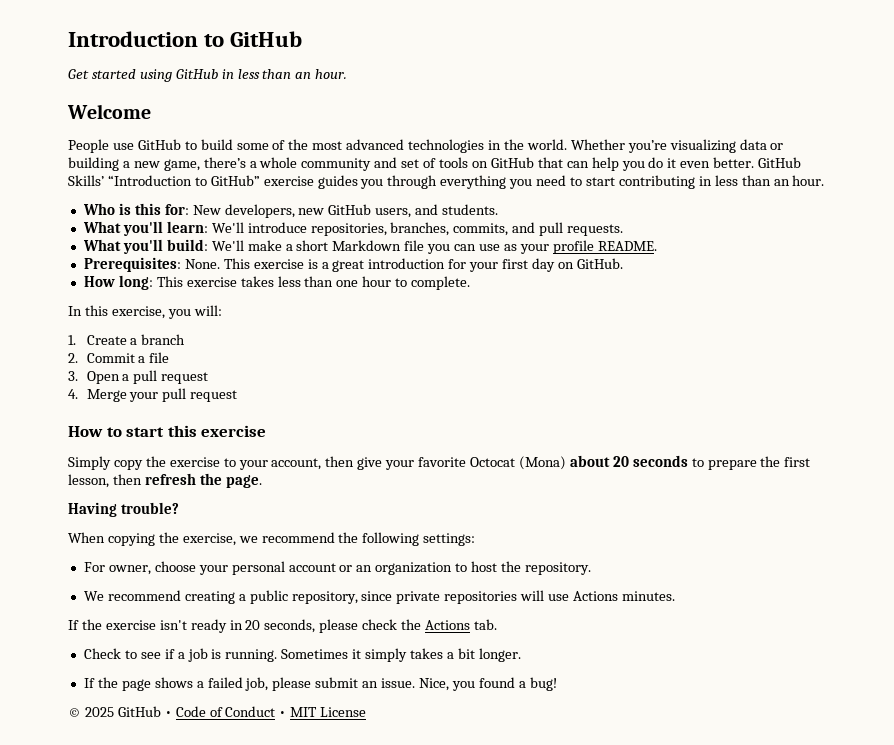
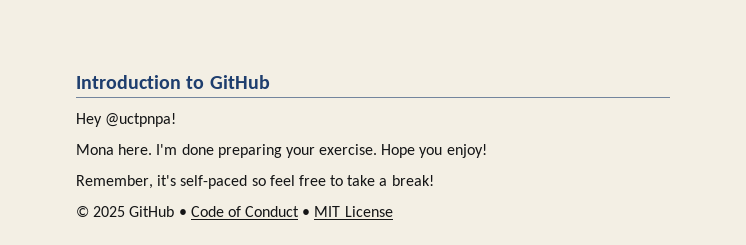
[68,69,348,82] [67,104,151,119] [68,139,784,153] [68,157,802,171] [68,175,825,189] [82,203,499,218] [82,221,624,236] [82,239,657,254] [83,257,623,272] [83,275,471,290] [68,305,222,319] [68,334,186,345] [68,352,170,363] [68,370,209,384] [68,388,238,402] [68,425,267,437] [68,455,811,470] [68,473,262,488] [68,502,179,517] [68,532,476,546] [83,561,591,575] [83,590,675,604] [68,619,497,633] [83,648,521,662] [83,677,557,691] Get started using GitHub in less than an hour. // Welcome // People use GitHub to build some of the most advanced technologies in the world. Whether you’re visualizing data or building a new game, there’s a whole community and set of tools on GitHub that can help you do it even better. GitHub Skills’ “Introduction to GitHub” exercise guides you through everything you need to start contributing in less than an hour. // Who is this for: New developers, new GitHub users, and students. // What you'll learn: We'll introduce repositories, branches, commits, and pull requests. // What you'll build: We'll make a short Markdown file you can use as your profile README. // Prerequisites: None. This exercise is a great introduction for your first day on GitHub. // How long: This exercise takes less than one hour to complete. // In this exercise, you will: // 1. Create a branch // 2. Commit a file // 3. Open a pull request // 4. Merge your pull request // How to start this exercise // Simply copy the exercise to your account, then give your favorite Octocat (Mona) about 20 seconds to prepare the first lesson, then refresh the page. // Having trouble? // When copying the exercise, we recommend the following settings: // For owner, choose your personal account or an organization to host the repository. // We recommend creating a public repository, since private repositories will use Actions minutes. // If the exercise isn't ready in 20 seconds, please check the Actions tab. // Check to see if a job is running. Sometimes it simply takes a bit longer. // If the page shows a failed job, please submit an issue. Nice, you found a bug! -> [76,113,177,127] [76,144,487,158] [76,175,434,189] Hey @uctpnpa! // Mona here. I'm done preparing your exercise. Hope you enjoy! // Remember, it's self-paced so feel free to take a break!

